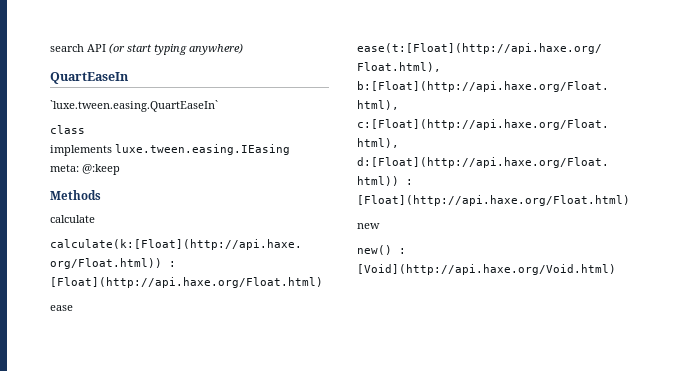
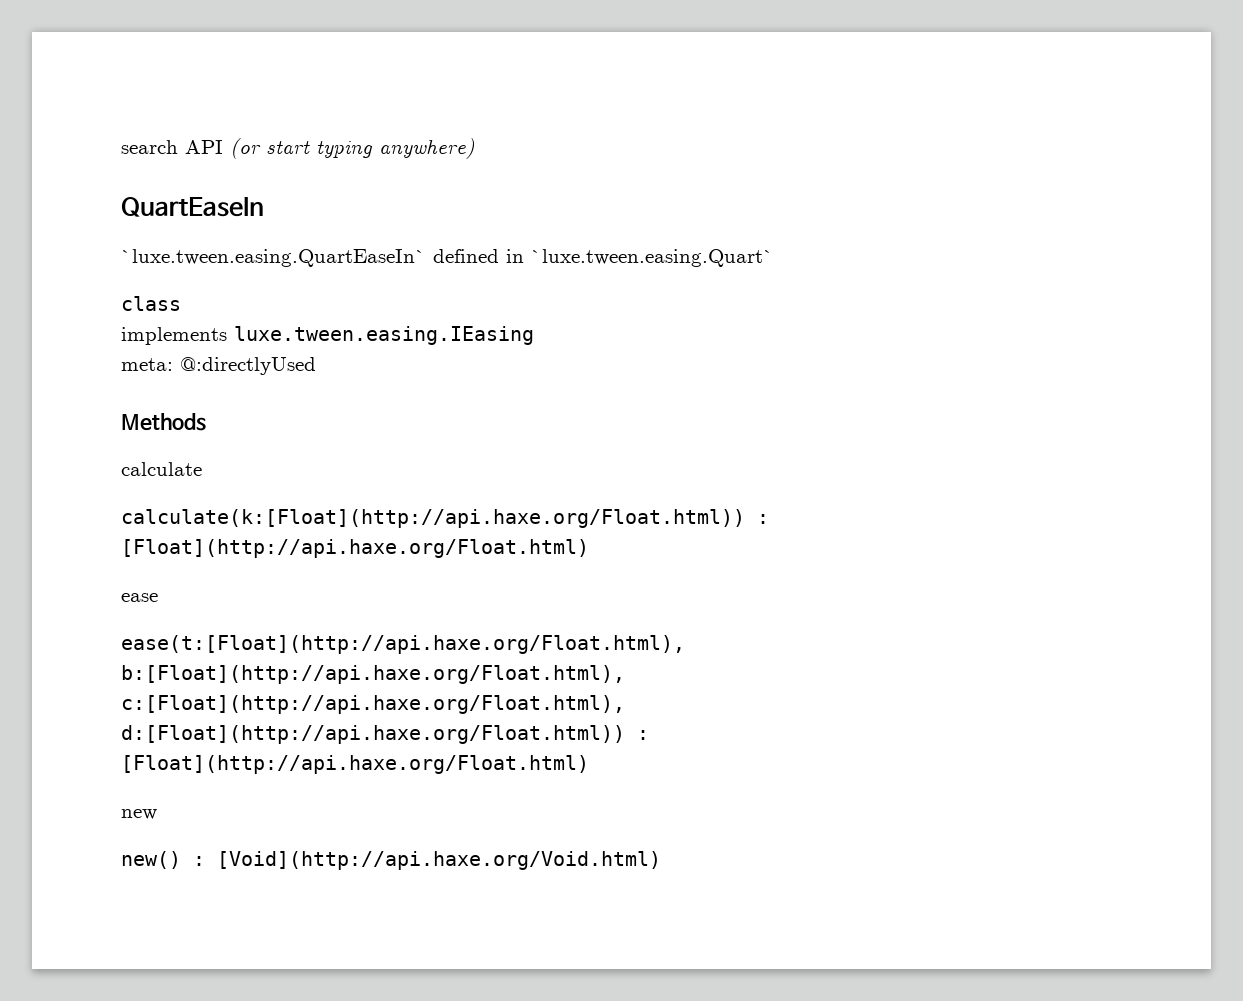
(218, 106) none -> [433,249,774,267] defined in `luxe.tween.easing.Quart`
[82,164,120,175] @:keep -> [180,357,316,375] @:directlyUsed

